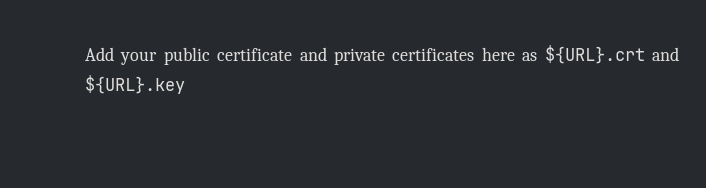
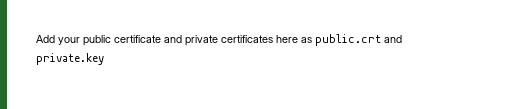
[544,45,679,64] [85,75,185,94] ${URL}.crt and ${URL}.key -> [315,34,402,46] [36,53,104,65] public.crt and private.key

